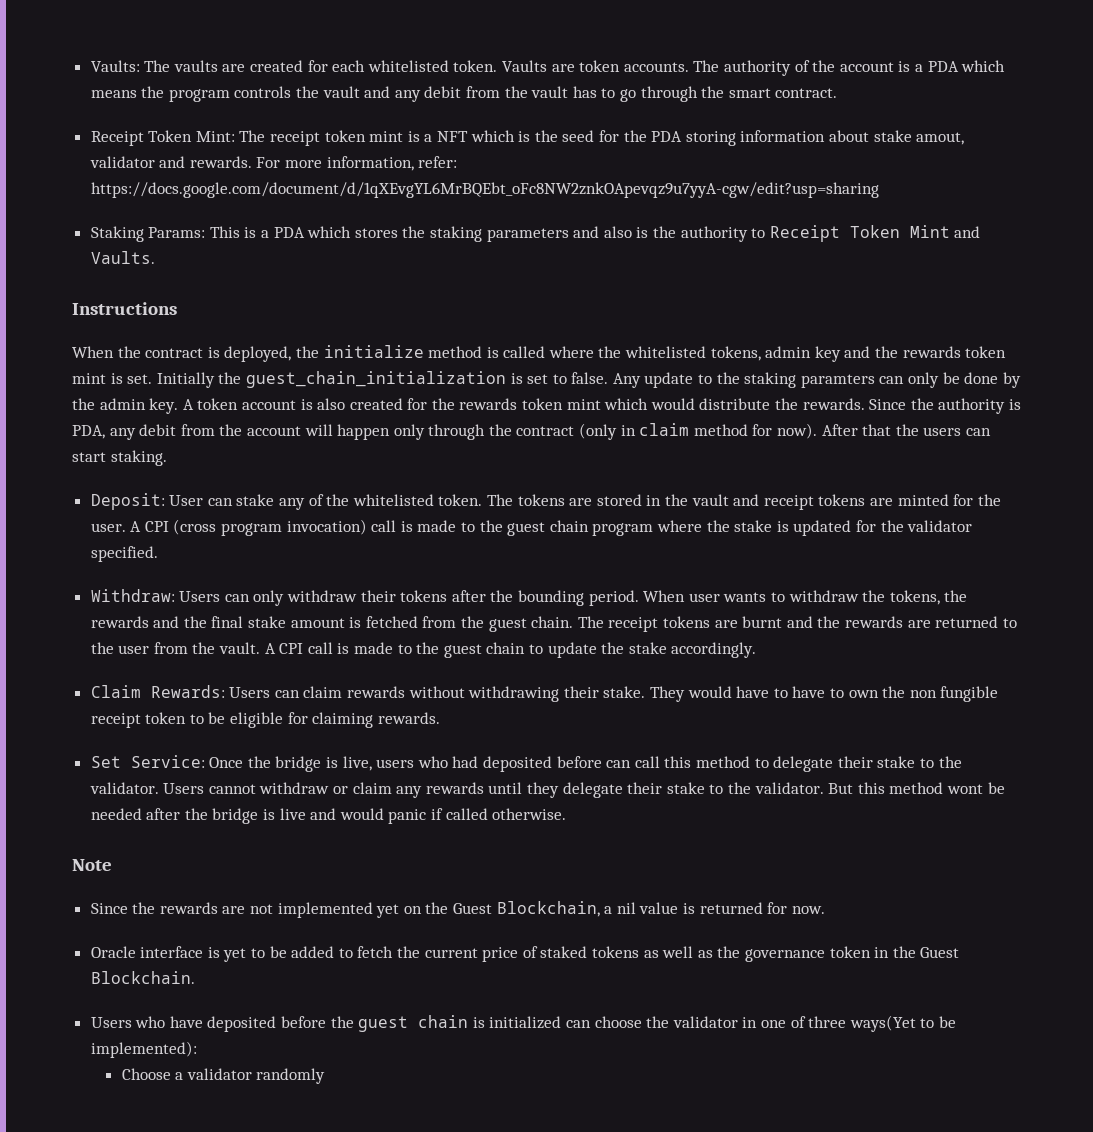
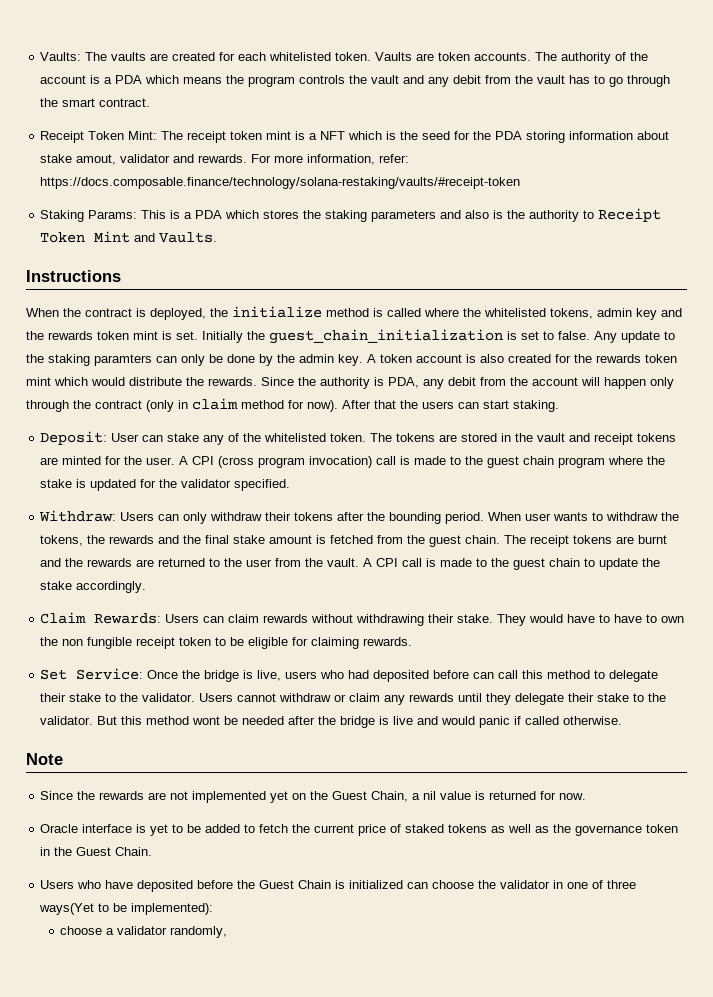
[90,182,879,198] https://docs.google.com/document/d/1qXEvgYL6MrBQEbt_oFc8NW2znkOApevqz9u7yyA-cgw/edit?usp=sharing -> [40,177,521,189] https://docs.composable.finance/technology/solana-restaking/vaults/#receipt-token
[496,901,600,917] Blockchain, -> [371,791,409,802] Chain,
[90,971,195,984] Blockchain. -> [115,847,153,856] Chain.
[358,1015,469,1032] guest chain -> [259,880,332,889] Guest Chain
[121,1068,171,1080] Choose -> [60,926,103,935] choose
[256,1068,326,1084] randomly -> [170,926,228,938] randomly,

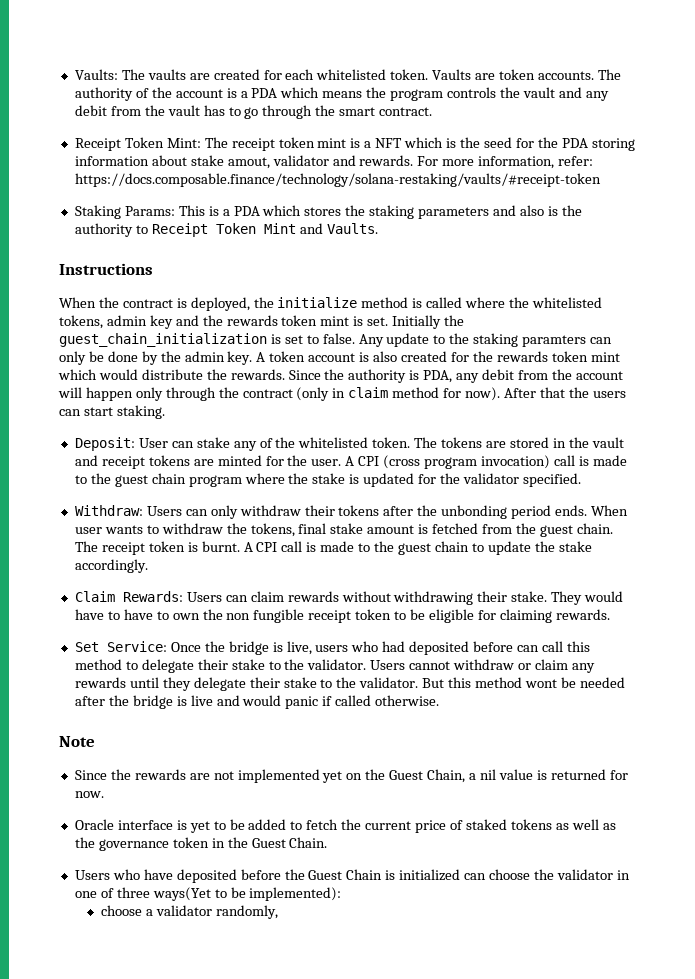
[389,512,485,524] bounding period. -> [441,505,588,519] unbonding period ends.
[87,535,202,544] the rewards and the -> (295, 530) none
[573,535,668,544] [40,558,360,567] tokens are burnt and the rewards are returned to the user from the vault. -> [148,541,240,552] token is burnt.

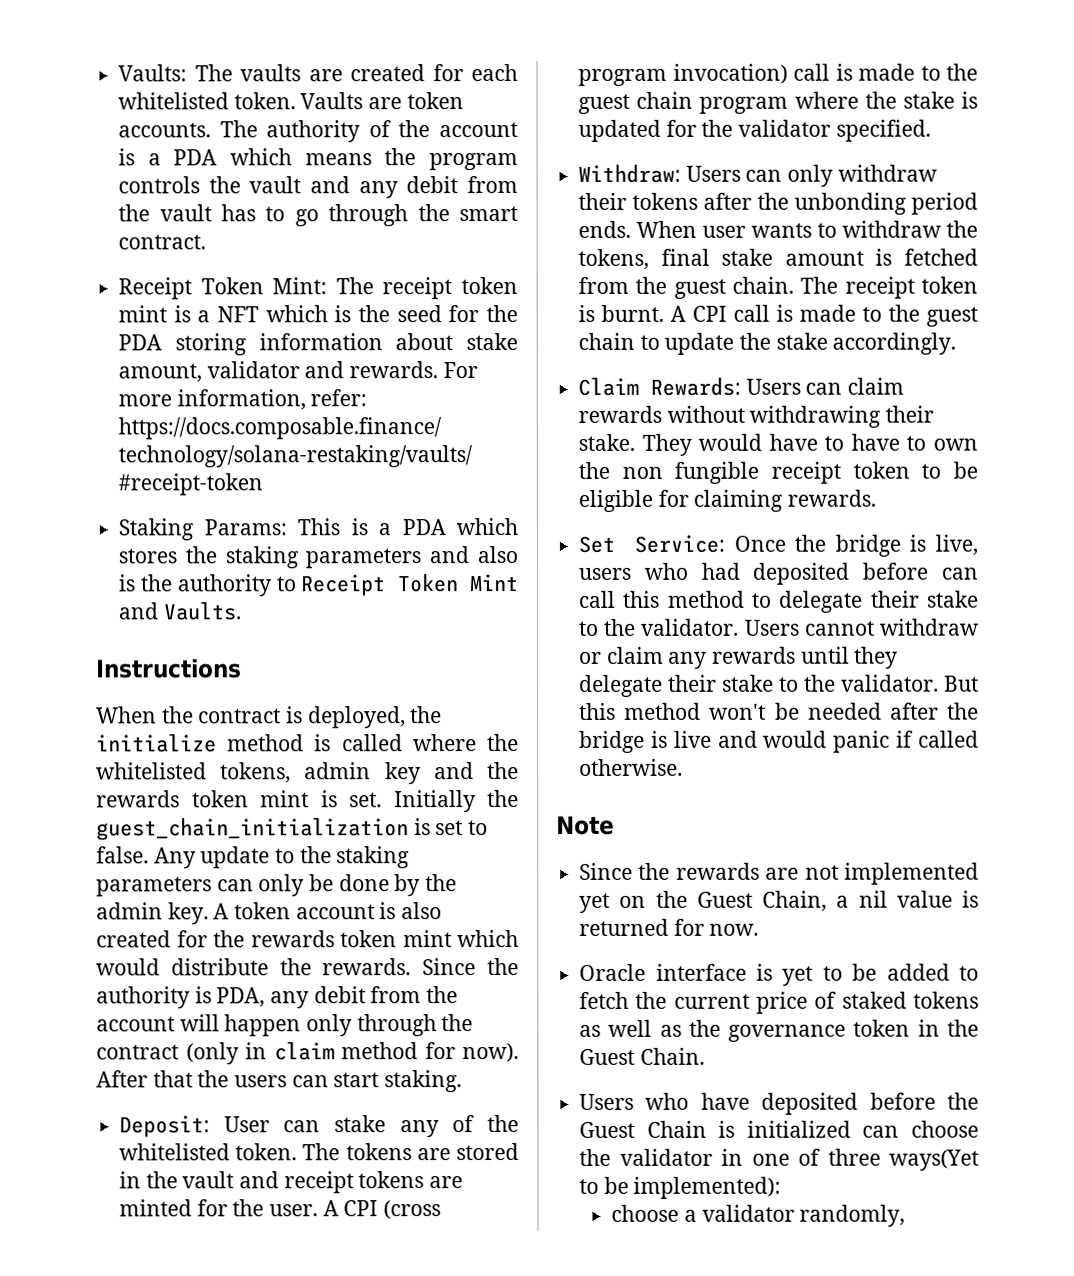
[227,157,270,169] amout, -> [118,363,203,383] amount,
[522,335,587,347] paramters -> [96,876,212,897] parameters
[524,679,557,688] wont -> [709,703,767,720] won't

